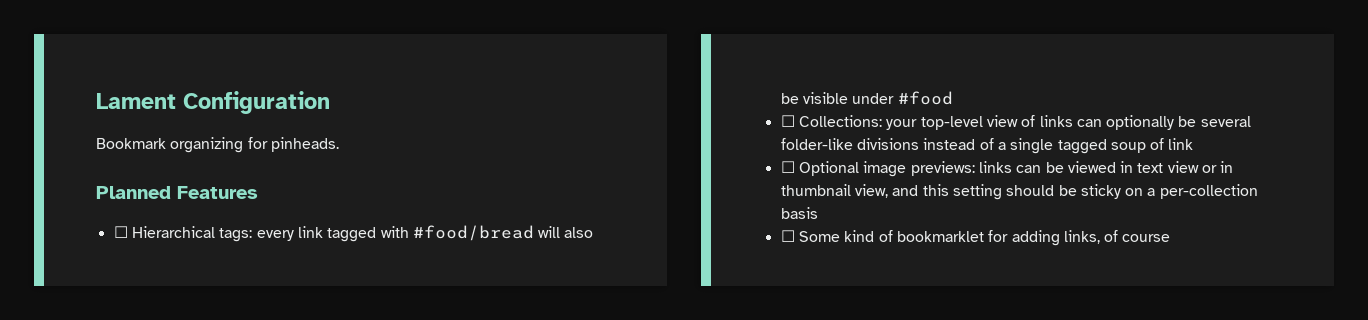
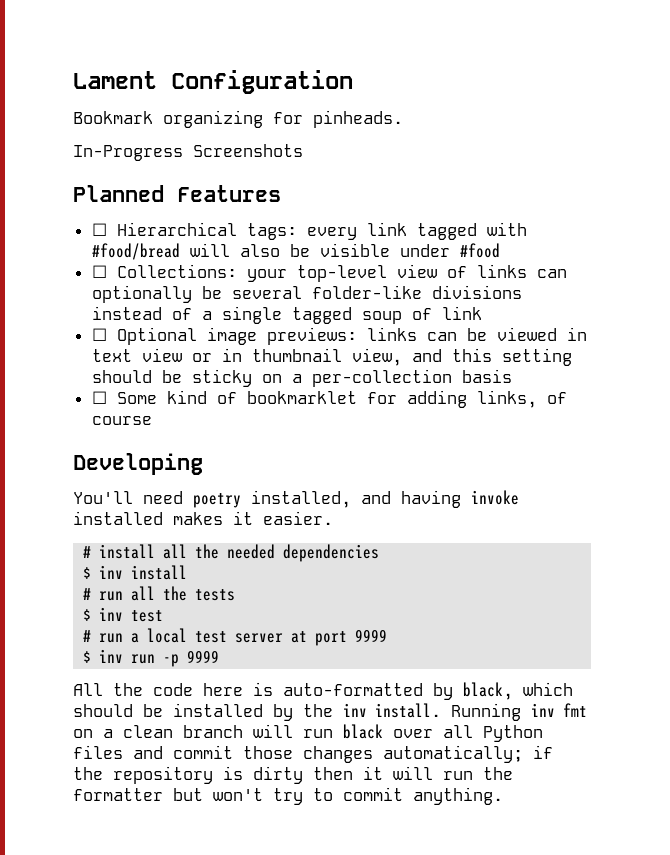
(339, 144) none -> [73,144,303,161] // In-Progress Screenshots
(1171, 238) none -> [73,453,203,475] [73,490,519,508] [73,511,333,525] [83,544,380,562] [83,565,188,580] [83,586,236,601] [83,607,164,622] [83,628,388,646] [83,649,220,667] [73,682,573,700] [73,703,587,721] [73,724,543,742] [73,745,553,763] [73,766,513,784] [73,787,503,805] // Developing // You'll need poetry installed, and having invoke installed makes it easier. // # install all the needed dependencies // $ inv install // # run all the tests // $ inv test // # run a local test server at port 9999 // $ inv run -p 9999 // All the code here is auto-formatted by black, which should be installed by the inv install. Running inv fmt on a clean branch will run black over all Python files and commit those changes automatically; if the repository is dirty then it will run the formatter but won't try to commit anything.

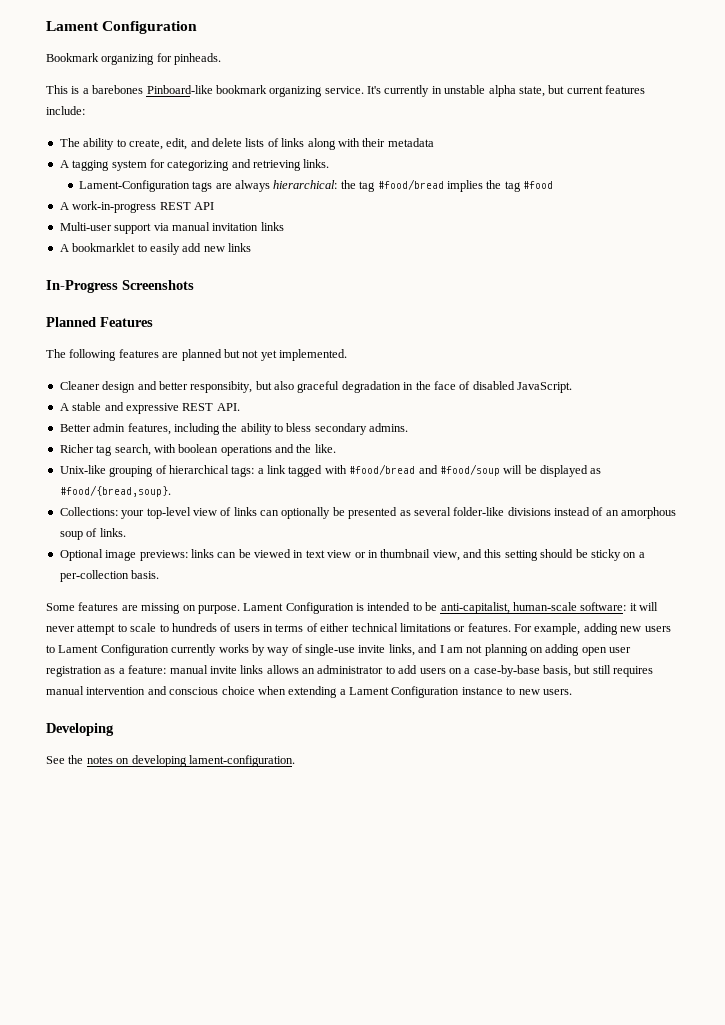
[73,144,303,161] [73,185,281,202] [91,222,527,240] [91,243,500,260] [91,265,107,278] In-Progress Screenshots // Planned Features // ☐ Hierarchical tags: every link tagged with #food/bread will also be visible under #food // ☐ -> [46,85,645,97] [46,106,85,115] [59,138,434,150] [59,159,330,171] [78,179,554,192] [59,201,214,213] [59,222,284,234] [59,243,251,255] [46,280,194,293] [46,317,153,327] [46,349,347,361] [59,381,572,393] [59,402,240,414] [59,423,409,435] [59,444,336,456] [59,464,602,477] [59,485,171,497] This is a barebones Pinboard-like bookmark organizing service. It's currently in unstable alpha state, but current features include: // The ability to create, edit, and delete lists of links along with their metadata // A tagging system for categorizing and retrieving links. // Lament-Configuration tags are always hierarchical: the tag #food/bread implies the tag #food // A work-in-progress REST API // Multi-user support via manual invitation links // A bookmarklet to easily add new links // In-Progress Screenshots // Planned Features // The following features are planned but not yet implemented. // Cleaner design and better responsibity, but also graceful degradation in the face of disabled JavaScript. // A stable and expressive REST API. // Better admin features, including the ability to bless secondary admins. // Richer tag search, with boolean operations and the like. // Unix-like grouping of hierarchical tags: a link tagged with #food/bread and #food/soup will be displayed as #food/{bread,soup}. //
(222, 292) none -> [348,507,411,519] presented as
[201,306,482,324] [91,328,107,341] a single tagged soup of link // ☐ -> [605,507,677,519] [59,528,126,540] an amorphous soup of links. //
[461,369,512,383] [91,390,567,408] [91,416,152,425] [73,453,203,475] [73,490,519,508] [73,511,333,525] [83,544,380,562] [83,565,188,580] [83,586,236,601] [83,607,164,622] [83,628,388,646] [83,649,220,667] [73,682,573,700] [73,703,587,721] [73,724,543,742] [73,745,553,763] [73,766,513,784] [73,787,503,805] basis // ☐ Some kind of bookmarklet for adding links, of course // Developing // You'll need poetry installed, and having invoke installed makes it easier. // # install all the needed dependencies // $ inv install // # run all the tests // $ inv test // # run a local test server at port 9999 // $ inv run -p 9999 // All the code here is auto-formatted by black, which should be installed by the inv install. Running inv fmt on a clean branch will run black over all Python files and commit those changes automatically; if the repository is dirty then it will run the formatter but won't try to commit anything. -> [131,570,160,579] [46,602,658,614] [46,623,671,635] [46,644,632,656] [46,665,654,677] [46,686,572,698] [46,723,114,736] [46,755,295,767] basis. // Some features are missing on purpose. Lament Configuration is intended to be anti-capitalist, human-scale software: it will never attempt to scale to hundreds of users in terms of either technical limitations or features. For example, adding new users to Lament Configuration currently works by way of single-use invite links, and I am not planning on adding open user registration as a feature: manual invite links allows an administrator to add users on a case-by-base basis, but still requires manual intervention and conscious choice when extending a Lament Configuration instance to new users. // Developing // See the notes on developing lament-configuration.

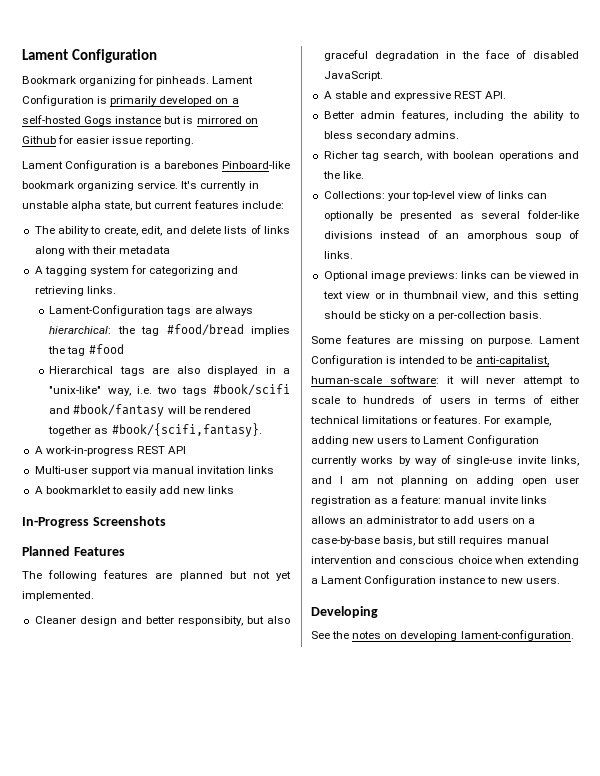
[46,85,68,94] // This -> [212,76,254,84] [22,95,239,106] [22,115,258,126] [22,135,195,146] [22,160,138,171] Lament Configuration is primarily developed on a self-hosted Gogs instance but is mirrored on Github for easier issue reporting. // Lament Configuration
(554, 185) none -> [49,366,290,376] [49,384,290,396] [49,404,251,417] [48,423,262,437] // Hierarchical tags are also displayed in a "unix-like" way, i.e. two tags #book/scifi and #book/fantasy will be rendered together as #book/{scifi,fantasy}.
[59,464,602,477] [59,485,171,497] // Unix-like grouping of hierarchical tags: a link tagged with #food/bread and #food/soup will be displayed as #food/{bread,soup}. -> (364, 175) none

